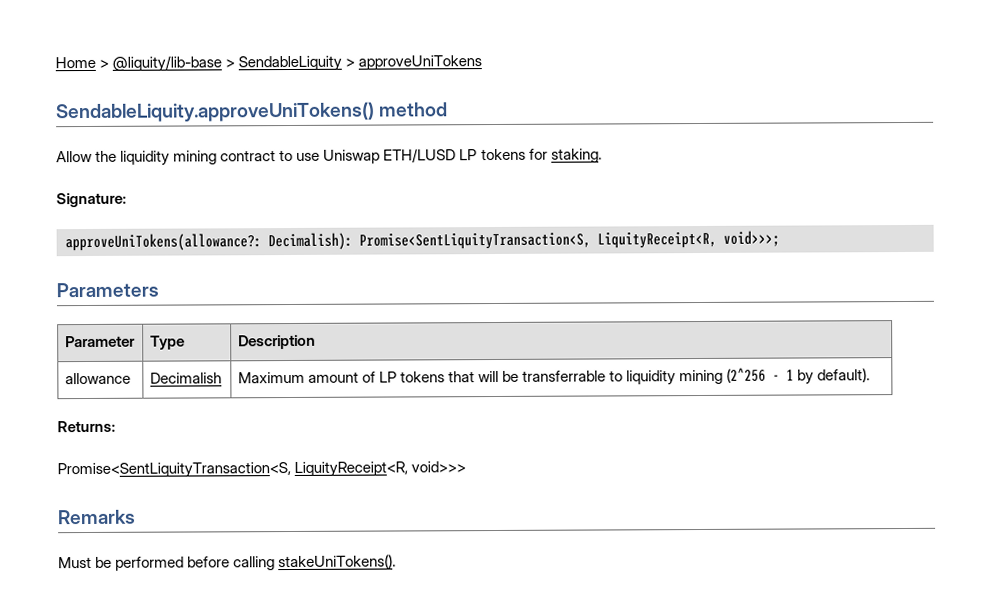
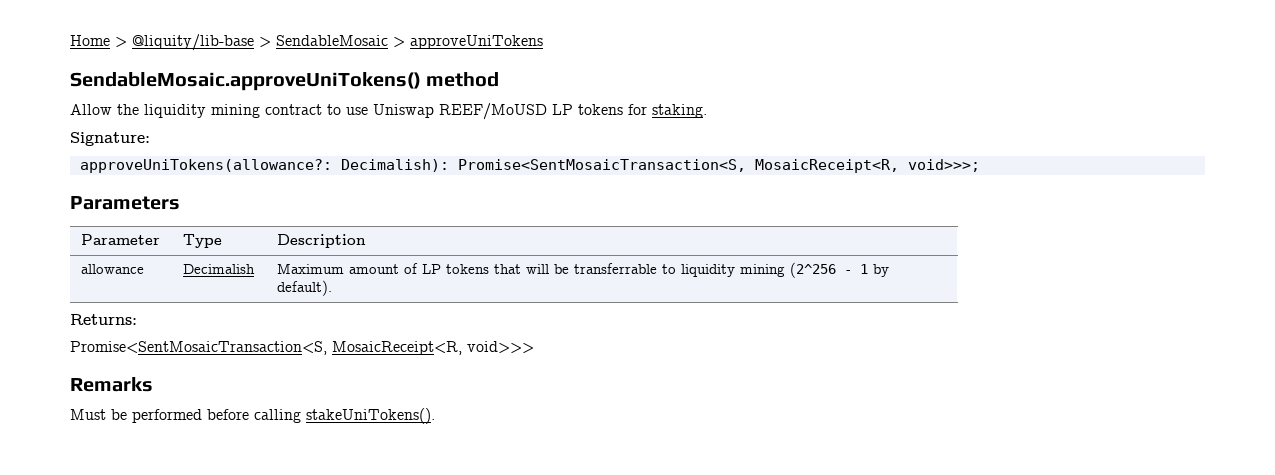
[238,55,343,72] SendableLiquity -> [276,35,388,46] SendableMosaic
[55,101,375,123] SendableLiquity.approveUniTokens() -> [70,72,421,91] SendableMosaic.approveUniTokens()
[383,148,457,163] ETH/LUSD -> [439,103,547,120] REEF/MoUSD
[359,231,717,250] Promise<SentLiquityTransaction<S, LiquityReceipt<R, -> [457,159,899,173] Promise<SentMosaicTransaction<S, MosaicReceipt<R,
[57,461,409,479] Promise<SentLiquityTransaction<S, LiquityReceipt<R, -> [70,341,462,355] Promise<SentMosaicTransaction<S, MosaicReceipt<R,

